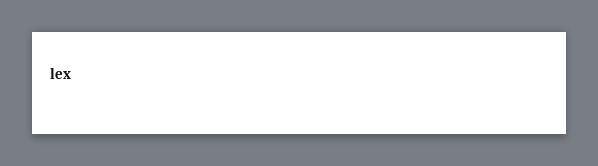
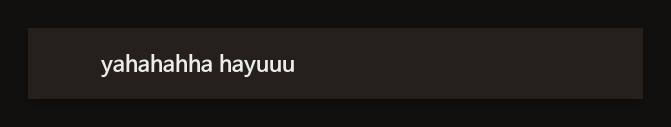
[50,67,71,79] lex -> [100,54,295,78] yahahahha hayuuu

